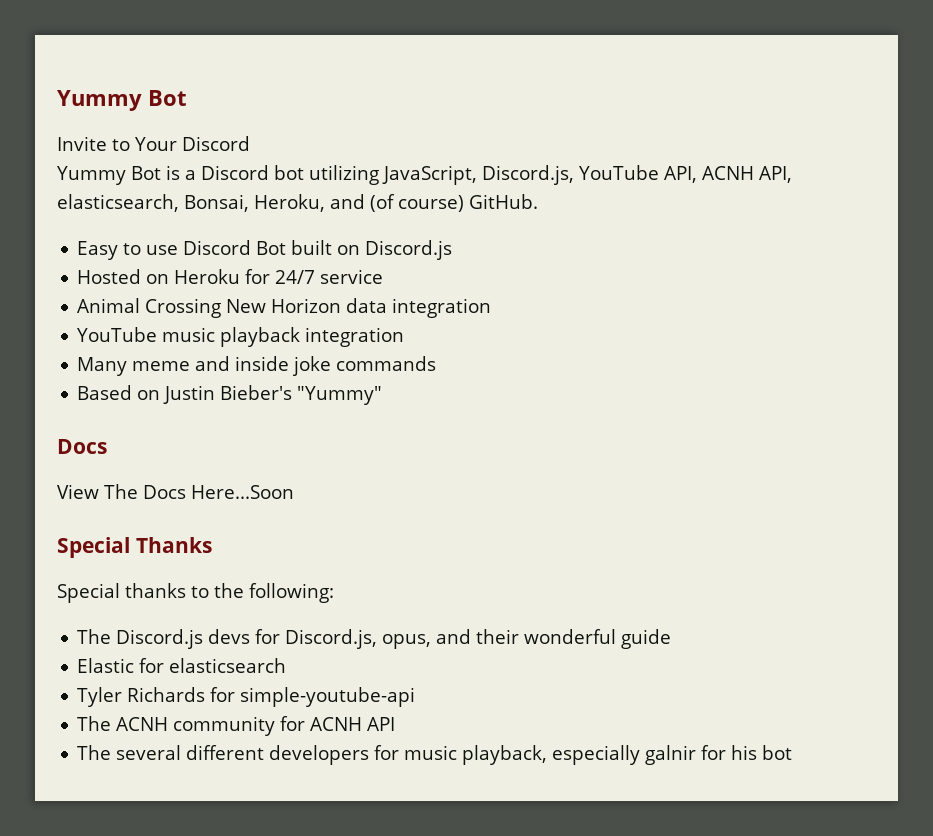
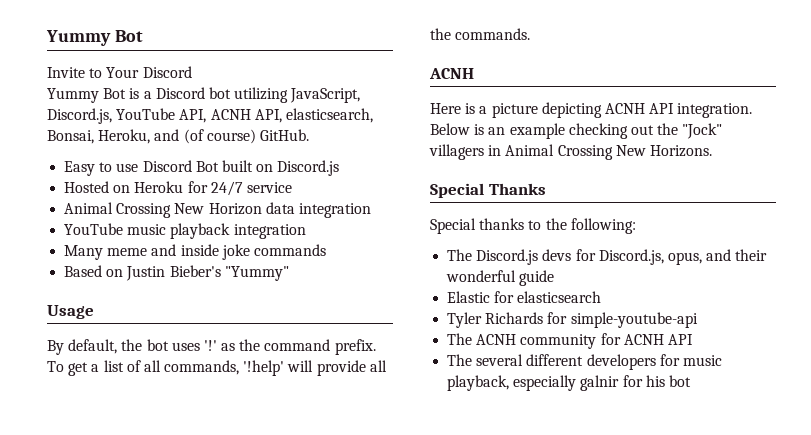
[57,439,107,454] [57,484,294,499] Docs // View The Docs Here...Soon -> [47,305,94,319] [47,339,376,355] [47,360,387,376] [430,28,531,40] [429,68,474,79] [430,102,753,118] [430,123,723,139] [429,144,712,160] Usage // By default, the bot uses '!' as the command prefix. To get a list of all commands, '!help' will provide all the commands. // ACNH // Here is a picture depicting ACNH API integration. Below is an example checking out the "Jock" villagers in Animal Crossing New Horizons.

